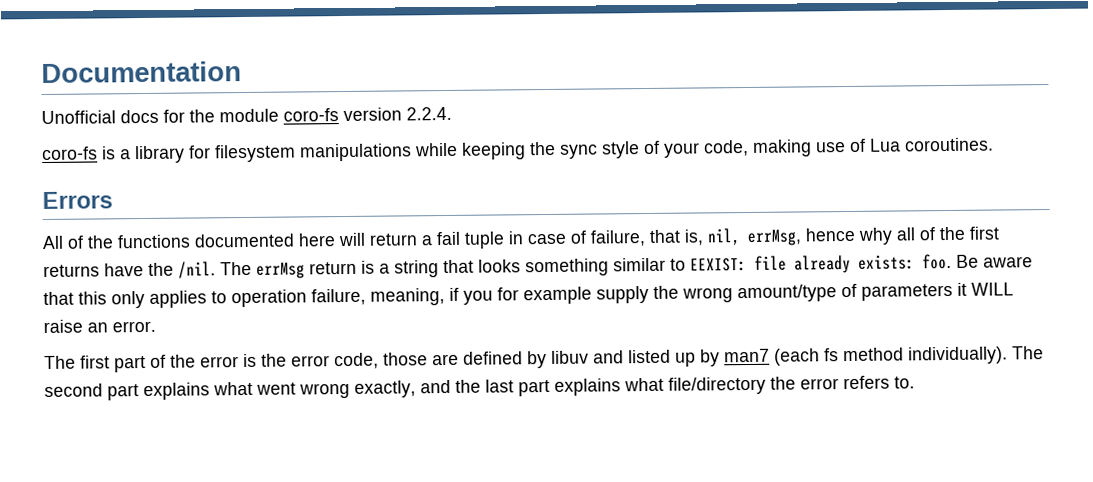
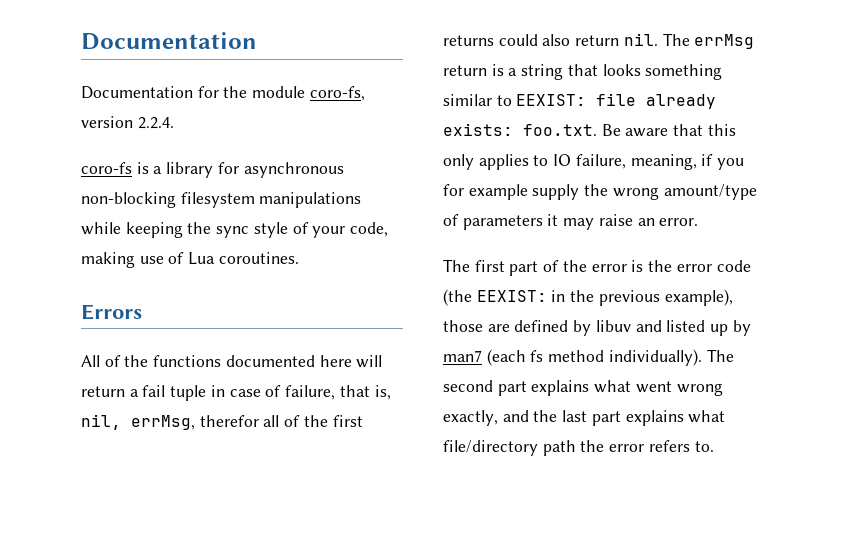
[41,109,159,125] Unofficial docs -> [81,86,193,99] Documentation
[283,108,339,122] coro-fs -> [309,86,365,101] coro-fs,
(211, 152) none -> [243,162,344,178] [81,192,176,208] asynchronous non-blocking
[805,227,893,245] hence why -> [199,415,259,427] therefor
[104,261,216,279] have the /nil. -> [498,33,658,46] could also return nil.
[922,253,952,270] foo. -> [523,124,597,136] foo.txt.
[231,289,307,308] operation -> [553,154,572,166] IO
[971,282,1014,296] WILL -> [563,218,595,230] may
[334,352,379,370] code, -> [716,260,751,272] [443,289,733,306] code (the EEXIST: in the previous example),
(766, 385) none -> [542,440,576,456] path

